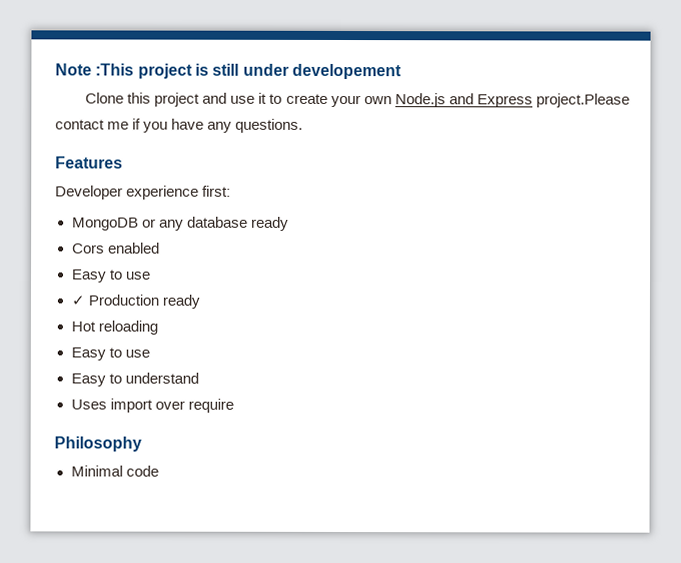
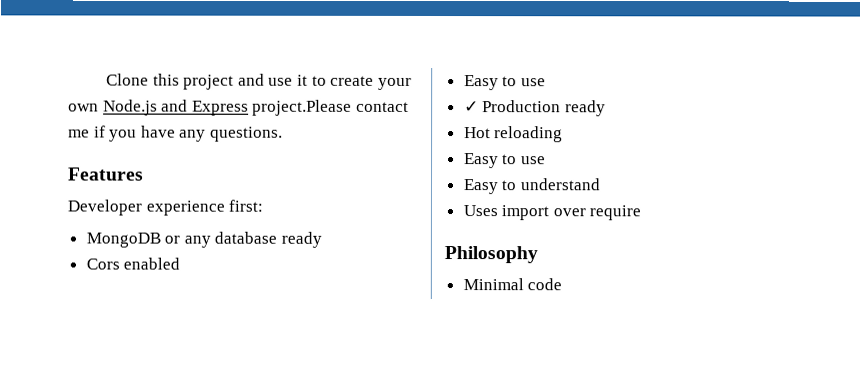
[55,63,402,80] Note :This project is still under developement // -> (106, 79) none

